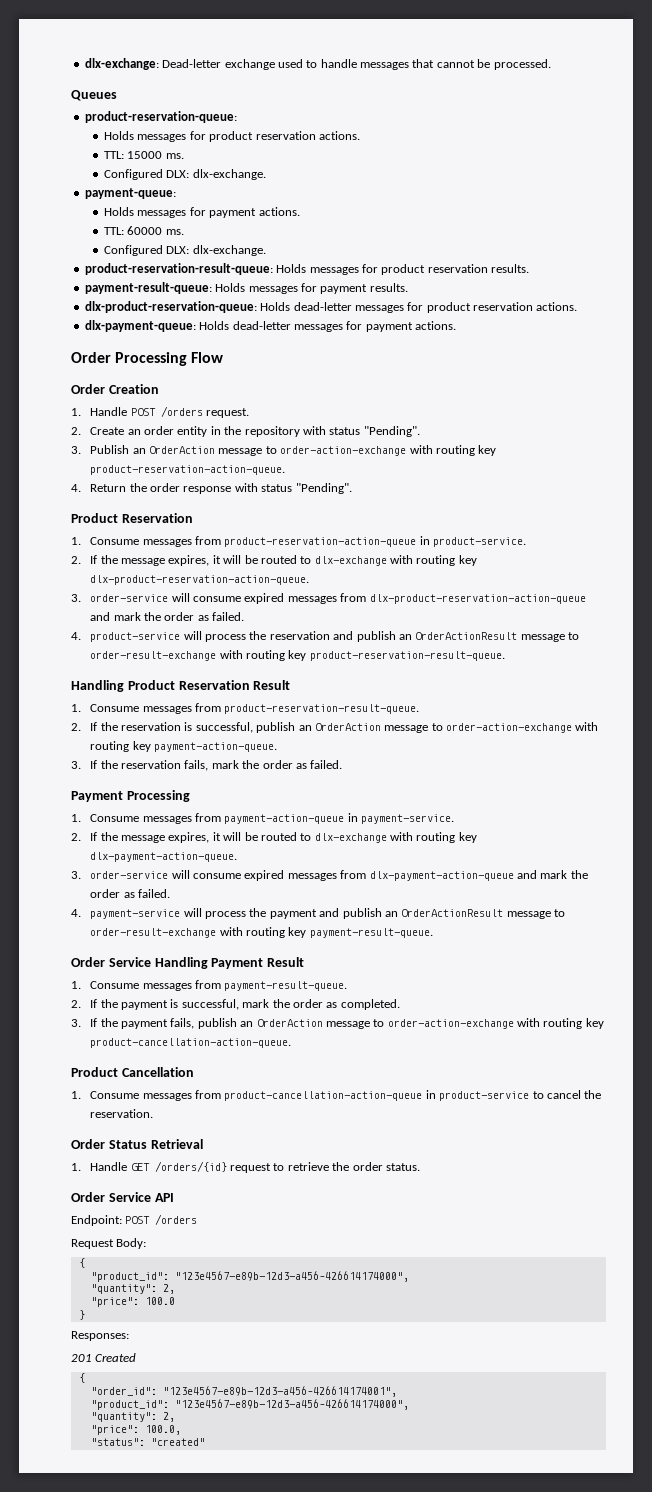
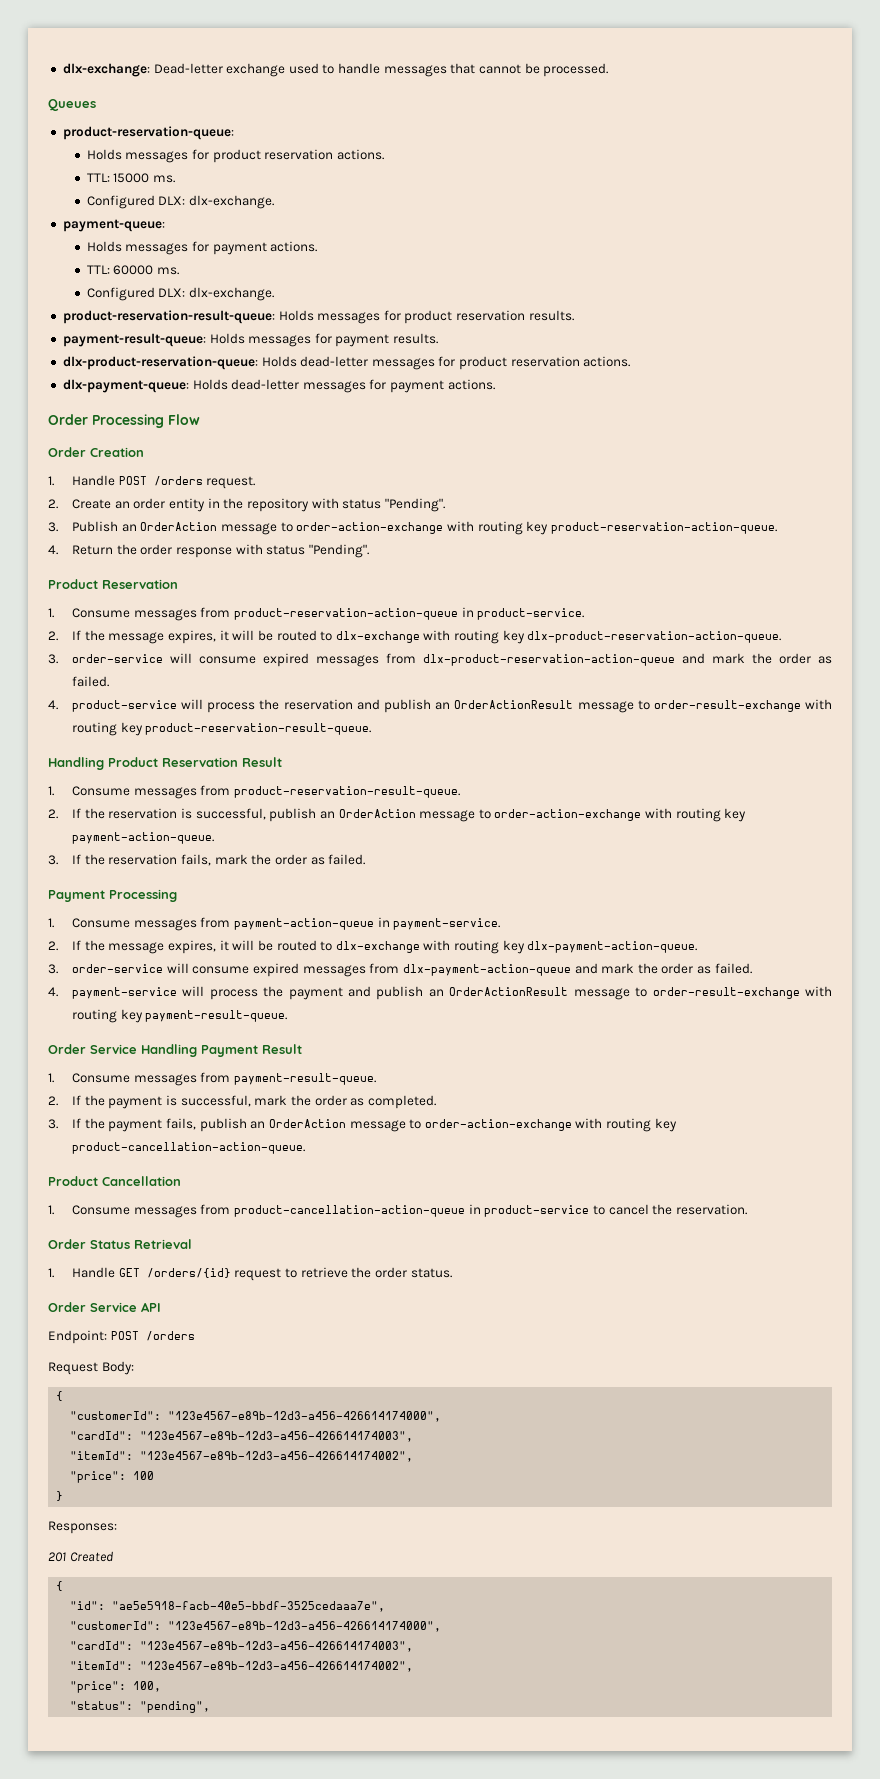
[90,1271,409,1282] [90,1284,175,1294] [90,1297,175,1307] "product_id": "123e4567-e89b-12d3-a456–426614174000", // "quantity": 2, // "price": 100.0 -> [70,1411,442,1422] [70,1431,414,1442] [70,1451,414,1462] [70,1471,155,1483] "customerId": "123e4567-e89b-12d3-a456-426614174000", // "cardId": "123e4567-e89b-12d3-a456-426614174003", // "itemId": "123e4567-e89b-12d3-a456-426614174002", // "price": 100
[90,1386,397,1397] [90,1399,409,1410] [90,1412,175,1422] [90,1425,181,1435] "order_id": "123e4567-e89b-12d3-a456–426614174001", // "product_id": "123e4567-e89b-12d3-a456–426614174000", // "quantity": 2, // "price": 100.0, -> [70,1601,386,1612] [70,1621,442,1632] [70,1641,414,1652] [70,1661,414,1672] [70,1681,162,1693] "id": "ae5e5918-facb-40e5-bbdf-3525cedaaa7e", // "customerId": "123e4567-e89b-12d3-a456-426614174000", // "cardId": "123e4567-e89b-12d3-a456-426614174003", // "itemId": "123e4567-e89b-12d3-a456-426614174002", // "price": 100,
[150,1438,205,1446] "created" -> [140,1701,211,1713] "pending",

